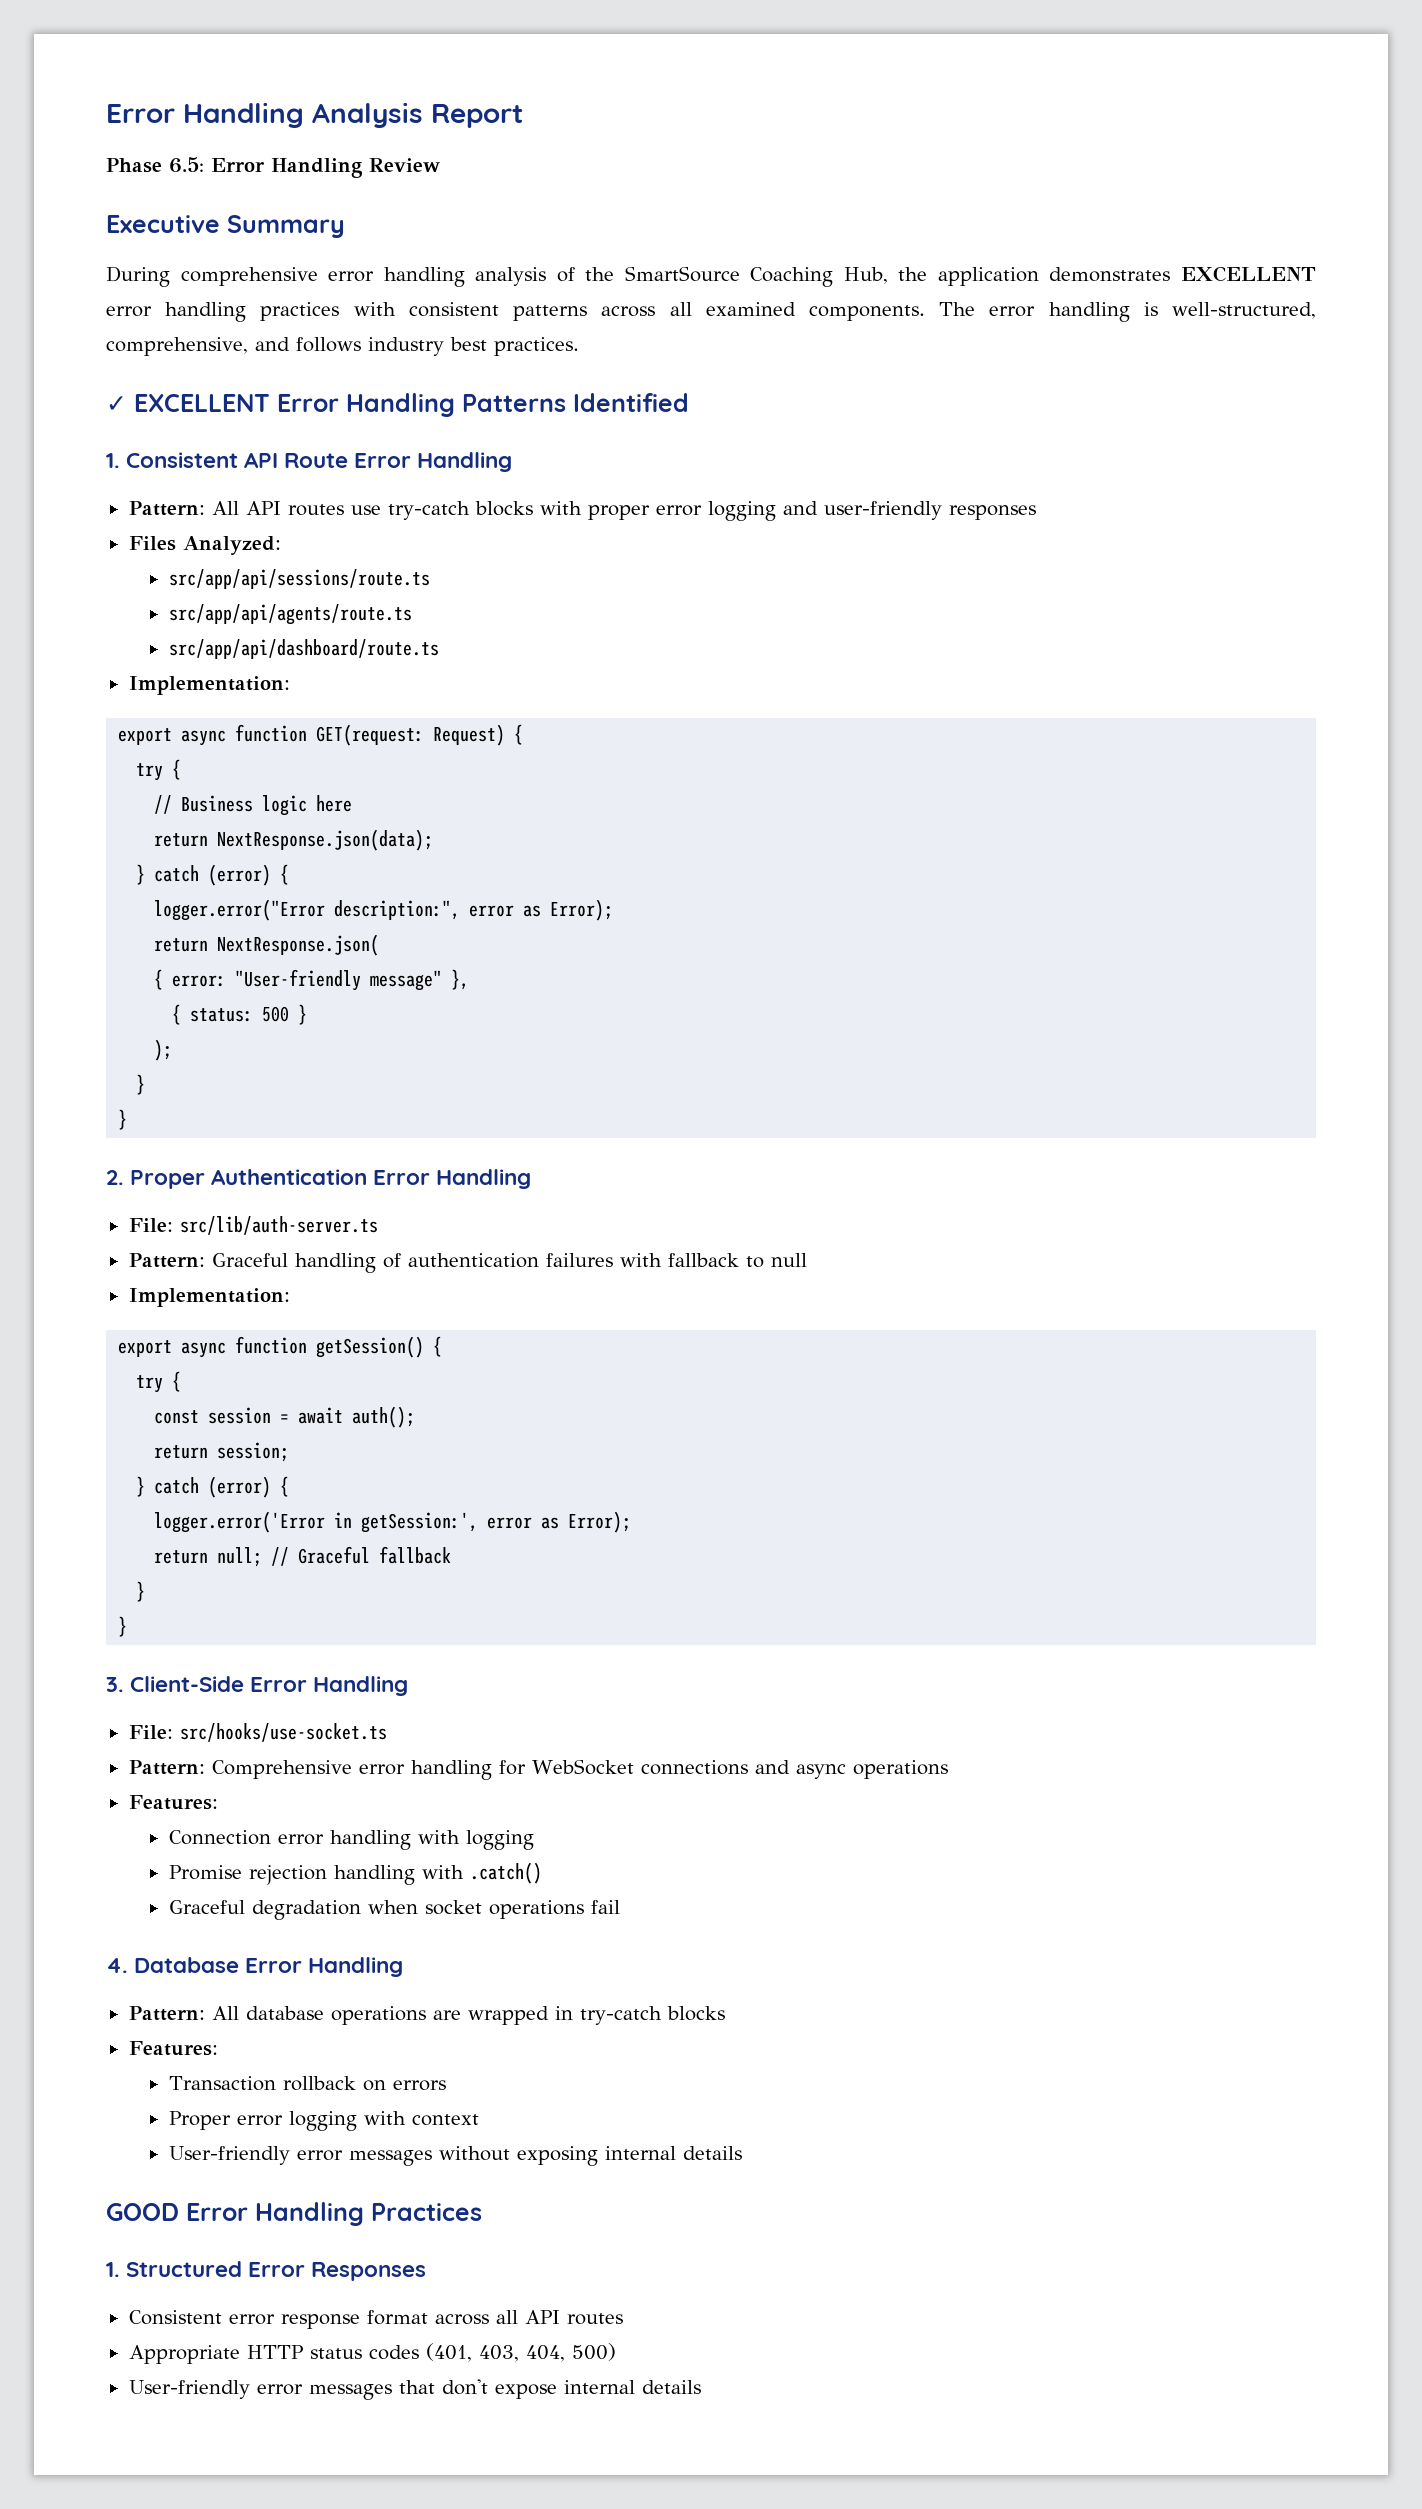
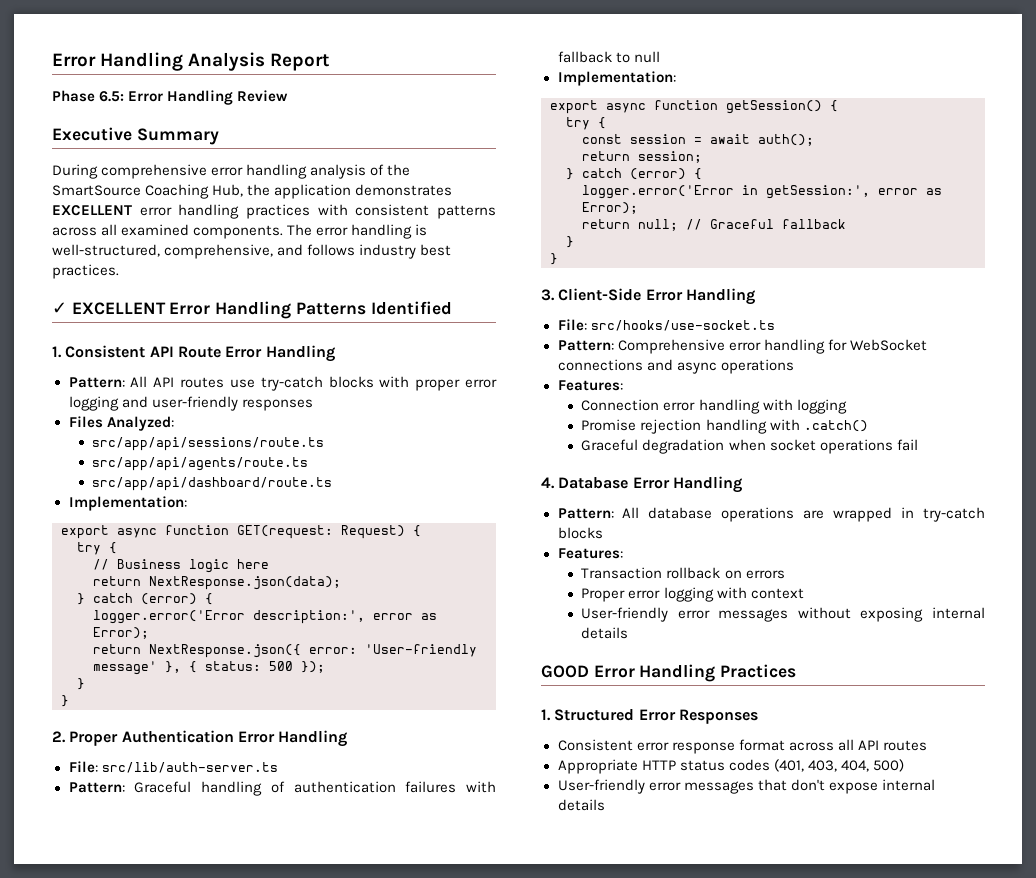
[154,899,614,921] [154,934,380,956] [154,969,443,991] logger.error("Error description:", error as Error); // return NextResponse.json( // { error: "User-friendly message" -> [93,610,437,624] [93,627,149,639] [93,644,477,658] [93,661,157,675] logger.error('Error description:', error as Error); // return NextResponse.json({ error: 'User-friendly message'
(470, 979) // -> (181, 667) none
[298,1004,308,1025] [154,1039,173,1061] } // ); -> [301,661,325,673] });

